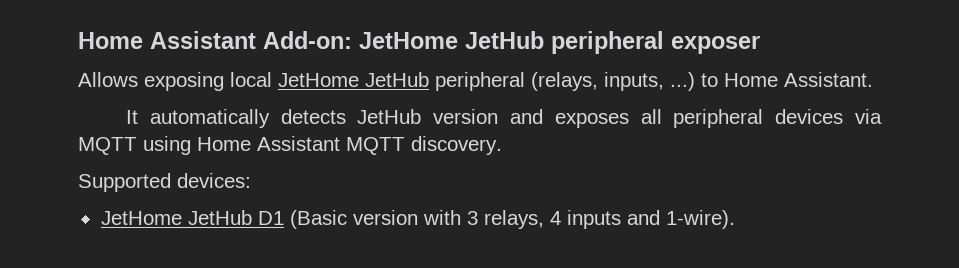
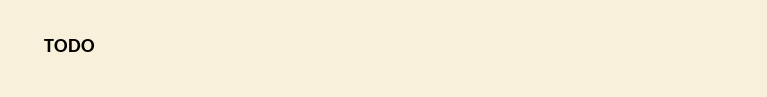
[78,31,760,54] [78,72,873,91] [126,109,883,128] [78,136,502,155] [78,173,251,192] [100,210,735,229] Home Assistant Add-on: JetHome JetHub peripheral exposer // Allows exposing local JetHome JetHub peripheral (relays, inputs, ...) to Home Assistant. // It automatically detects JetHub version and exposes all peripheral devices via MQTT using Home Assistant MQTT discovery. // Supported devices: // JetHome JetHub D1 (Basic version with 3 relays, 4 inputs and 1-wire). -> [44,39,95,52] TODO

